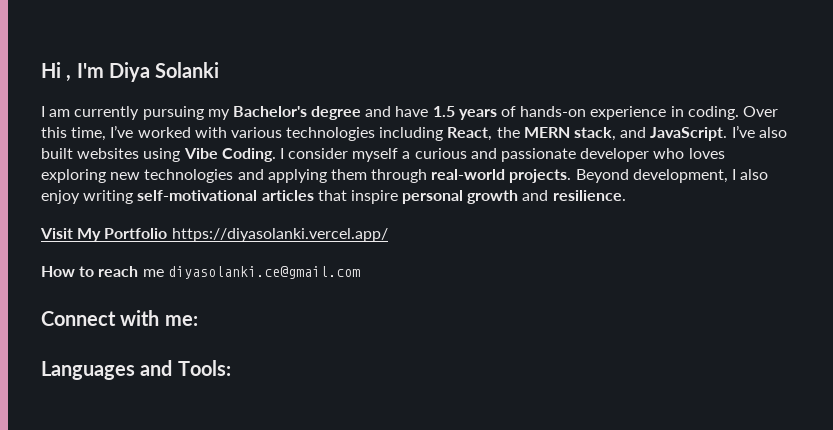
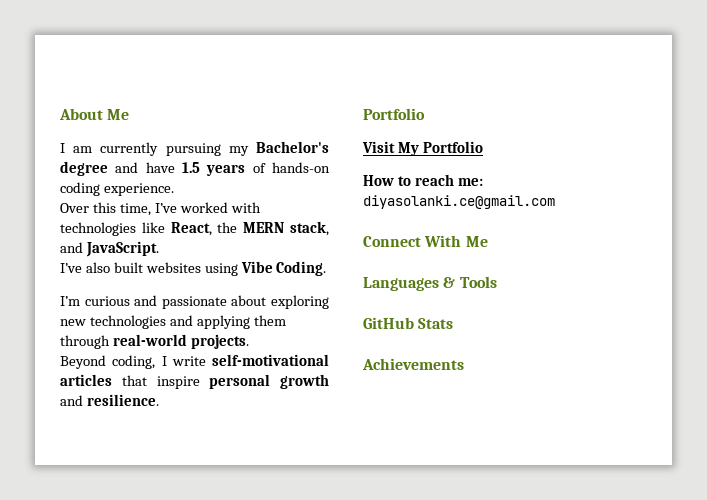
[41,62,220,82] Hi , I'm Diya Solanki -> [59,108,130,120] About Me
[590,106,739,120] experience in coding. -> [60,182,174,196] coding experience. //
[230,127,444,141] various technologies including -> [60,222,165,236] technologies like
(728, 134) none -> (159, 249) //
[279,148,725,162] I consider myself a curious and passionate developer who loves -> [60,295,267,309] // I’m curious and passionate about
[575,169,769,183] [41,190,134,204] Beyond development, I also enjoy writing -> [60,355,206,369] // Beyond coding, I write
(626, 195) none -> [363,108,425,120] // Portfolio
[171,228,388,242] https://diyasolanki.vercel.app/ -> (483, 147) none
[142,269,164,277] me -> [457,178,483,186] me:
[120,310,198,326] with me: -> [424,235,488,247] With Me
[140,360,231,376] and Tools: -> [443,276,497,288] [363,317,454,329] [362,358,464,370] & Tools // GitHub Stats // Achievements

